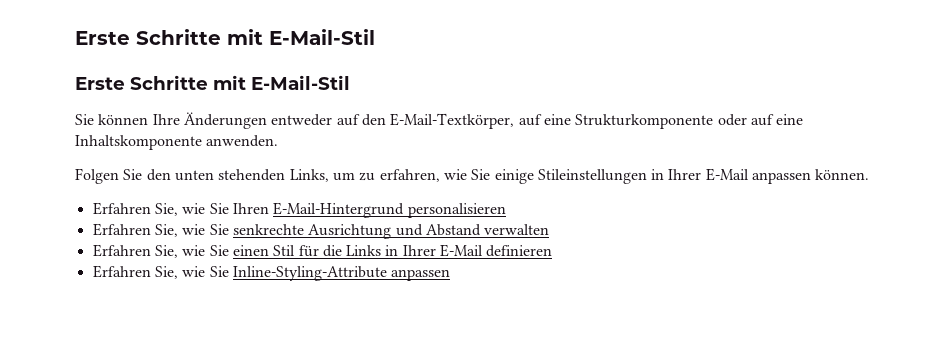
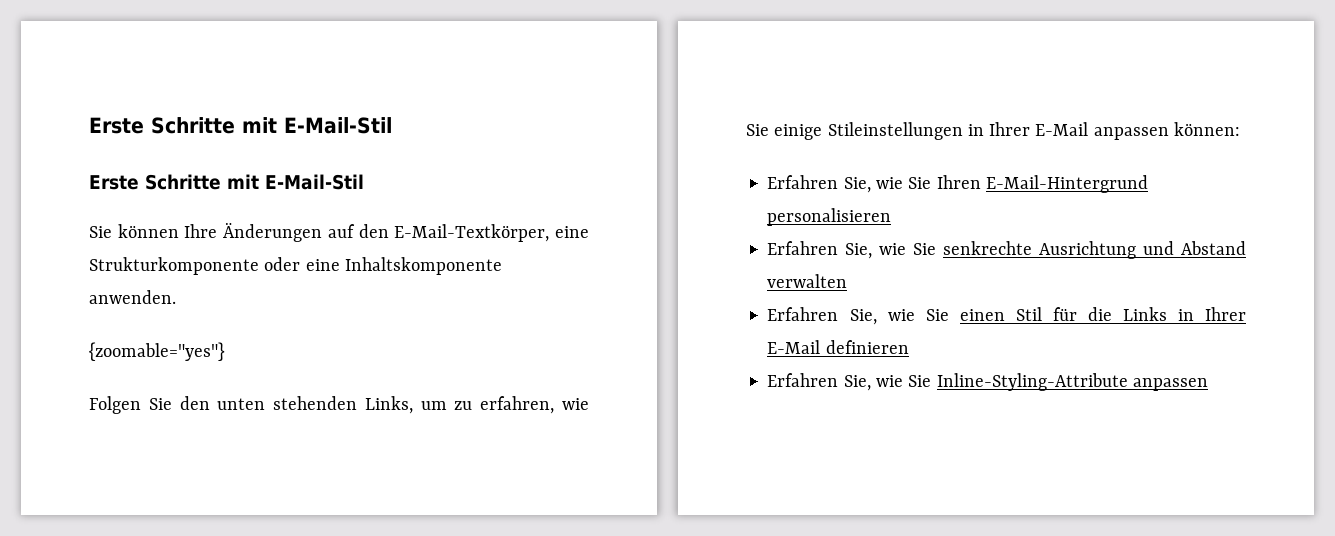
[271,114,333,126] entweder -> (323, 232) none
[518,114,542,126] auf -> (550, 233) none
[750,114,774,126] auf -> (301, 264) none
(279, 141) none -> [89,342,225,361] // {zoomable="yes"}
[815,169,870,180] können. -> [1173,122,1240,136] können:

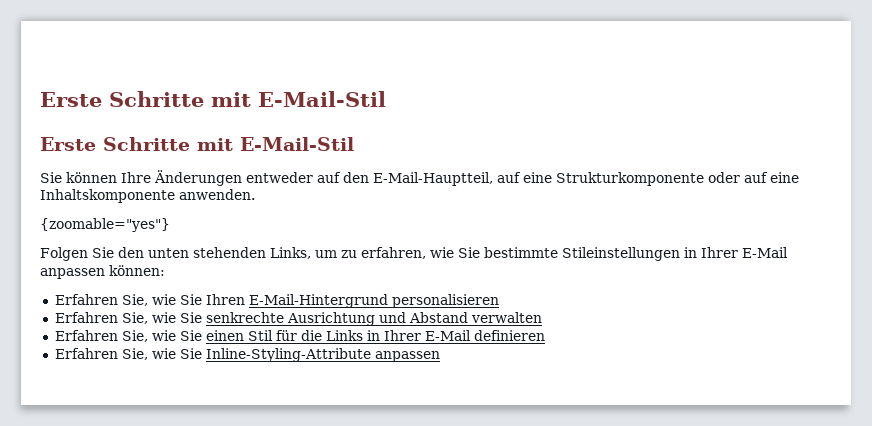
(323, 232) none -> [246,172,313,183] entweder
[394,224,550,242] E-Mail-Textkörper, -> [373,172,521,186] E-Mail-Hauptteil, auf
(301, 264) none -> [744,172,768,183] auf
[774,124,823,140] einige -> [484,247,558,258] bestimmte

